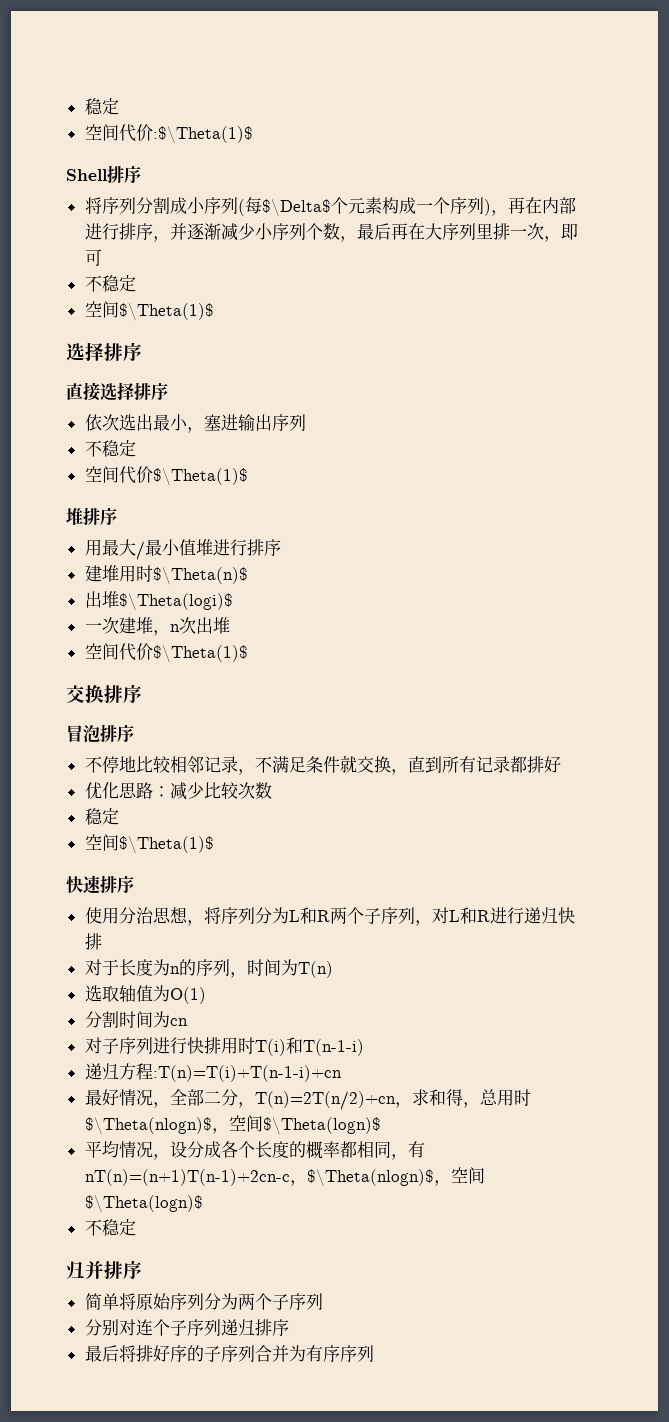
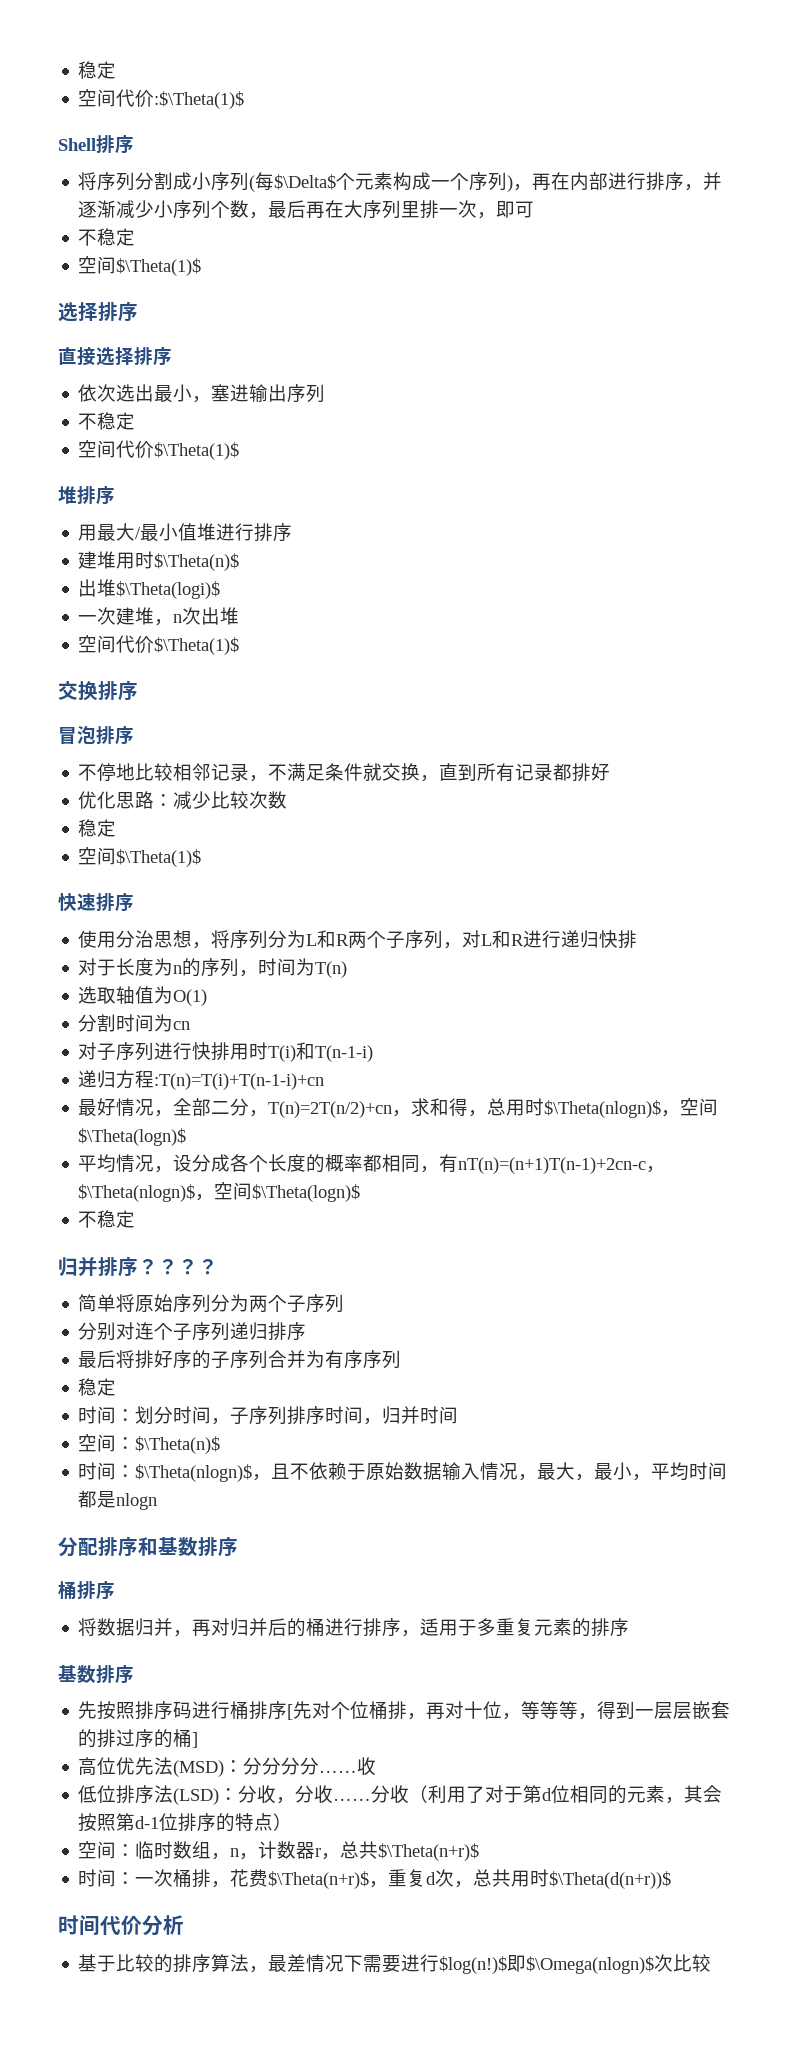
(142, 1269) none -> [138,1259,218,1275] ？？？？
(374, 1353) none -> [78,1378,117,1396] [78,1406,459,1425] [78,1434,221,1454] [78,1462,728,1482] [78,1490,158,1510] [58,1536,238,1557] [58,1581,115,1600] [78,1618,630,1637] [58,1664,134,1684] [78,1701,731,1720] [78,1729,199,1748] [78,1757,377,1777] [78,1785,723,1805] [78,1813,293,1832] [78,1841,480,1861] [78,1869,672,1889] [58,1915,184,1936] [78,1954,712,1974] // 稳定 // 时间：划分时间，子序列排序时间，归并时间 // 空间：$\Theta(n)$ // 时间：$\Theta(nlogn)$，且不依赖于原始数据输入情况，最大，最小，平均时间都是nlogn // 分配排序和基数排序 // 桶排序 // 将数据归并，再对归并后的桶进行排序，适用于多重复元素的排序 // 基数排序 // 先按照排序码进行桶排序[先对个位桶排，再对十位，等等等，得到一层层嵌套的排过序的桶] // 高位优先法(MSD)：分分分分……收 // 低位排序法(LSD)：分收，分收……分收（利用了对于第d位相同的元素，其会按照第d-1位排序的特点） // 空间：临时数组，n，计数器r，总共$\Theta(n+r)$ // 时间：一次桶排，花费$\Theta(n+r)$，重复d次，总共用时$\Theta(d(n+r))$ // 时间代价分析 // 基于比较的排序算法，最差情况下需要进行$log(n!)$即$\Omega(nlogn)$次比较

